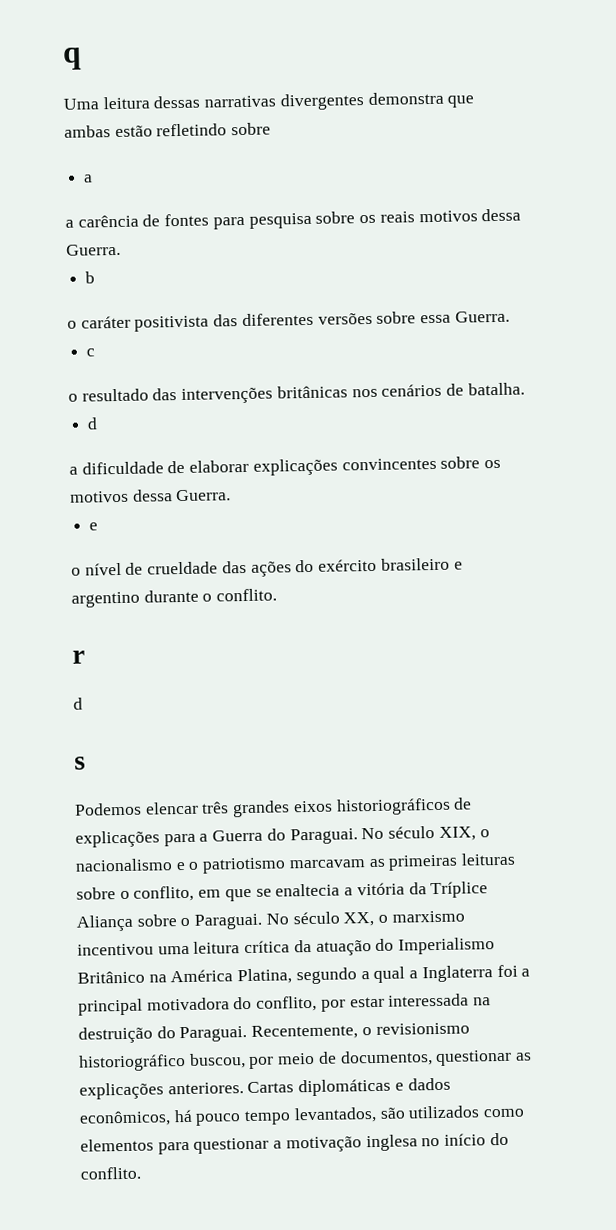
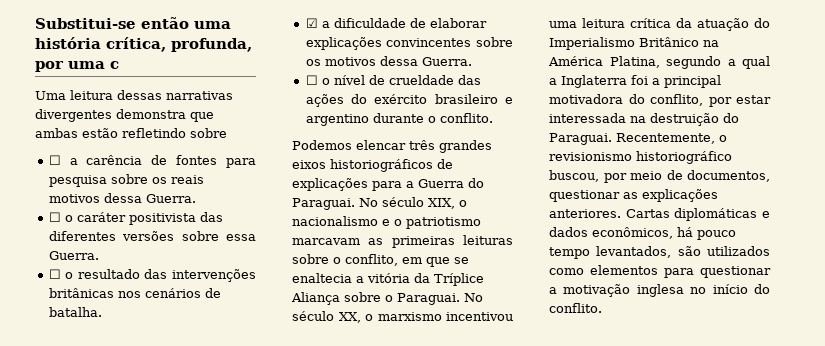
[62,47,82,70] q -> [35,17,231,29] [35,37,252,52] [35,61,119,72] Substitui-se então uma história crítica, profunda, por uma c
[83,174,94,183] a // -> [48,155,61,165] ☐
[85,271,96,284] b // -> [48,212,61,222] ☐
[86,348,96,357] c // -> [48,269,61,279] ☐
[87,417,99,430] d // -> [305,18,318,28] ☑
[89,522,99,531] e // -> [305,75,318,85] ☐
[72,650,85,664] [73,697,83,710] [74,756,86,770] // r // d // s -> (493, 118) none

